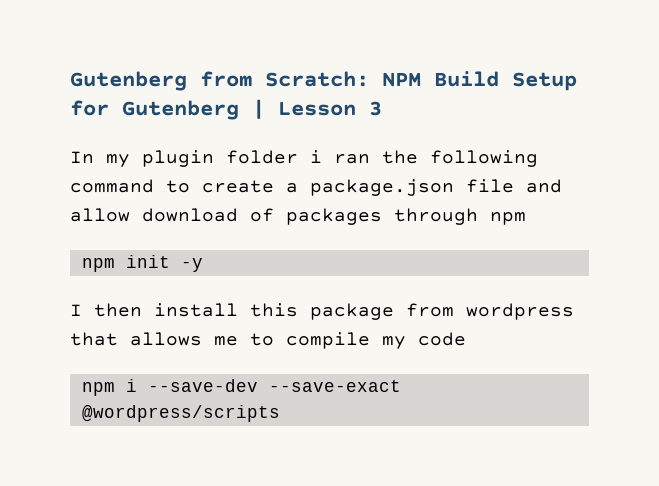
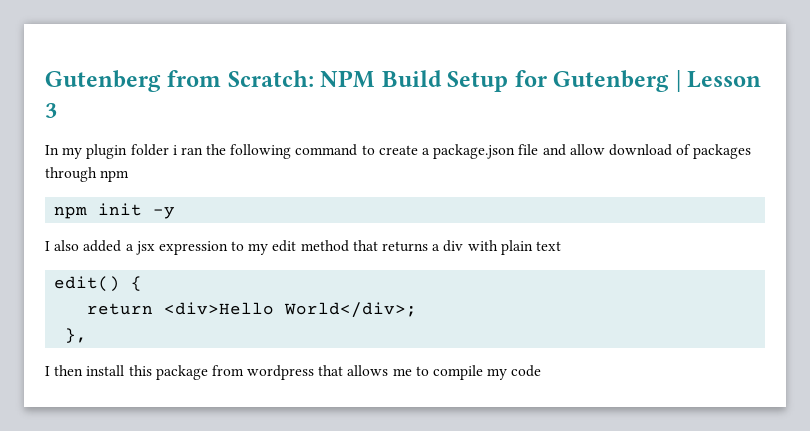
(203, 265) none -> [45,240,561,255] [54,276,143,292] [87,302,418,318] [65,328,88,343] // I also added a jsx expression to my edit method that returns a div with plain text // edit() { // return <div>Hello World</div>; // },
[81,379,401,396] [81,405,280,422] // npm i --save-dev --save-exact @wordpress/scripts -> (542, 371) none

